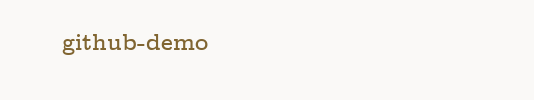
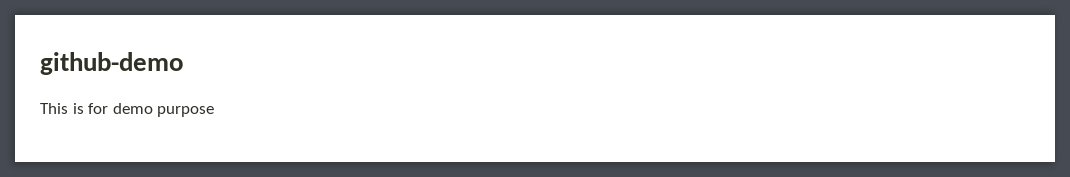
(208, 44) none -> [40,103,215,117] // This is for demo purpose

